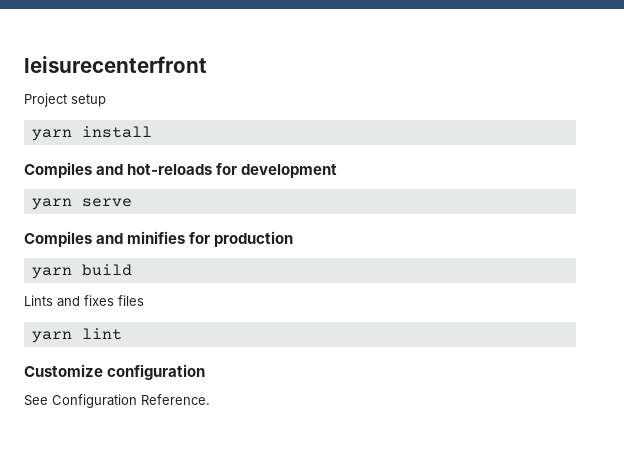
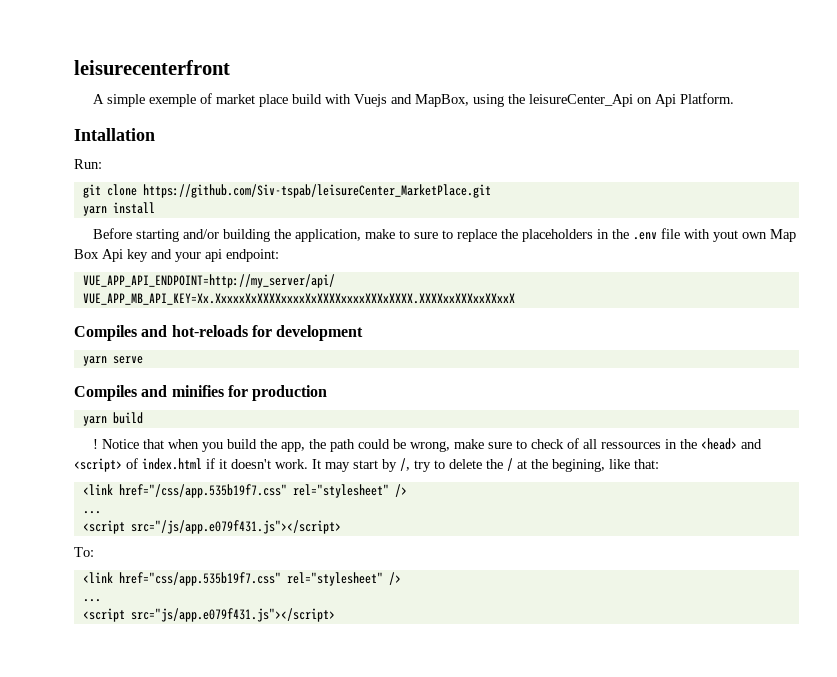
[24,93,106,107] [31,126,152,141] Project setup // yarn install -> [93,93,735,107] [74,128,155,141] [74,159,102,169] [82,184,491,198] [82,202,155,216] [93,228,797,242] [74,249,279,262] [82,274,335,288] [82,293,515,305] A simple exemple of market place build with Vuejs and MapBox, using the leisureCenter_Api on Api Platform. // Intallation // Run: // git clone https://github.com/Siv-tspab/leisureCenter_MarketPlace.git // yarn install // Before starting and/or building the application, make to sure to replace the placeholders in the .env file with yout own Map Box Api key and your api endpoint: // VUE_APP_API_ENDPOINT=http://my_server/api/ // VUE_APP_MB_API_KEY=Xx.XxxxxXxXXXXxxxxXxXXXXxxxxXXXxXXXX.XXXXxxXXXxxXXxxX
[24,295,144,307] [31,328,122,343] [24,364,206,380] [24,394,210,408] Lints and fixes files // yarn lint // Customize configuration // See Configuration Reference. -> [93,438,763,452] [74,458,659,472] [82,484,407,498] [82,511,101,514] [82,520,341,534] [74,547,94,557] [82,572,401,586] [82,599,101,602] [82,608,335,622] ! Notice that when you build the app, the path could be wrong, make sure to check of all ressources in the <head> and <script> of index.html if it doesn't work. It may start by /, try to delete the / at the begining, like that: // <link href="/css/app.535b19f7.css" rel="stylesheet" /> // ... // <script src="/js/app.e079f431.js"></script> // To: // <link href="css/app.535b19f7.css" rel="stylesheet" /> // ... // <script src="js/app.e079f431.js"></script>

